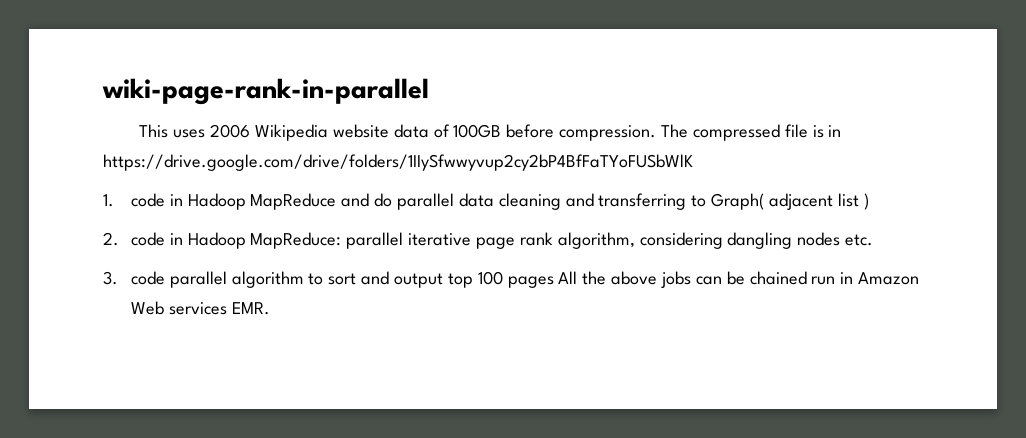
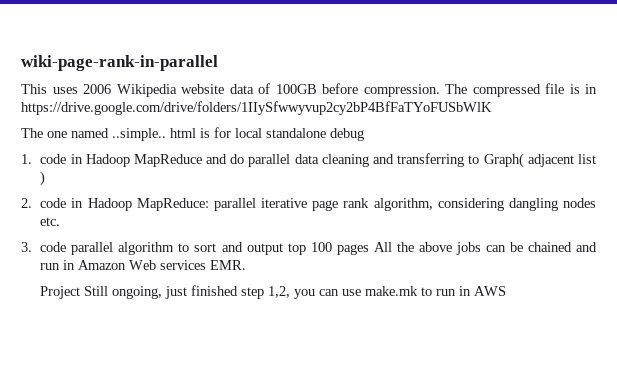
(693, 162) none -> [21,127,364,141] // The one named ..simple.. html is for local standalone debug
(807, 278) none -> [576,242,598,252] and
(270, 308) none -> [40,285,507,299] // Project Still ongoing, just finished step 1,2, you can use make.mk to run in AWS

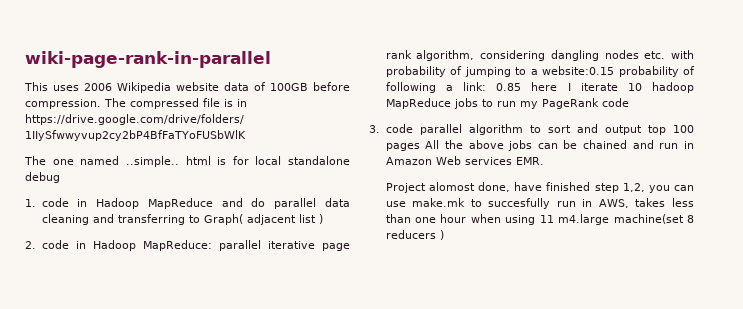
(61, 221) none -> [671,50,694,59] [385,66,695,77] [385,82,694,93] [385,98,629,109] with probability of jumping to a website:0.15 probability of following a link: 0.85 here I iterate 10 hadoop MapReduce jobs to run my PageRank code
[84,286,188,299] Still ongoing, just -> [428,182,543,192] alomost done, have
[436,286,507,296] run in AWS -> [488,198,694,209] [385,214,694,225] [385,230,444,240] succesfully run in AWS, takes less than one hour when using 11 m4.large machine(set 8 reducers )

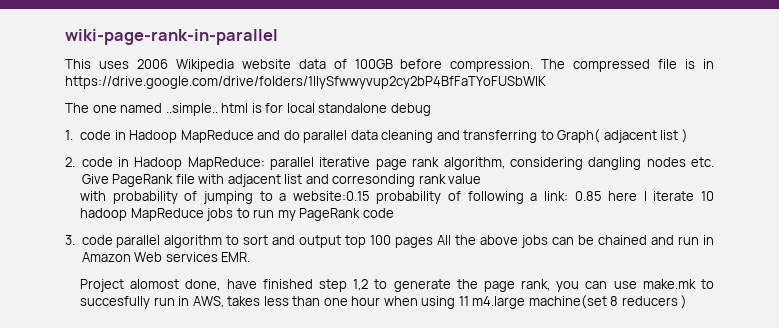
(666, 55) none -> [81,174,482,187] Give PageRank file with adjacent list and corresonding rank value //
[622,183,645,192] 1,2, -> [353,279,551,292] 1,2 to generate the page rank,

